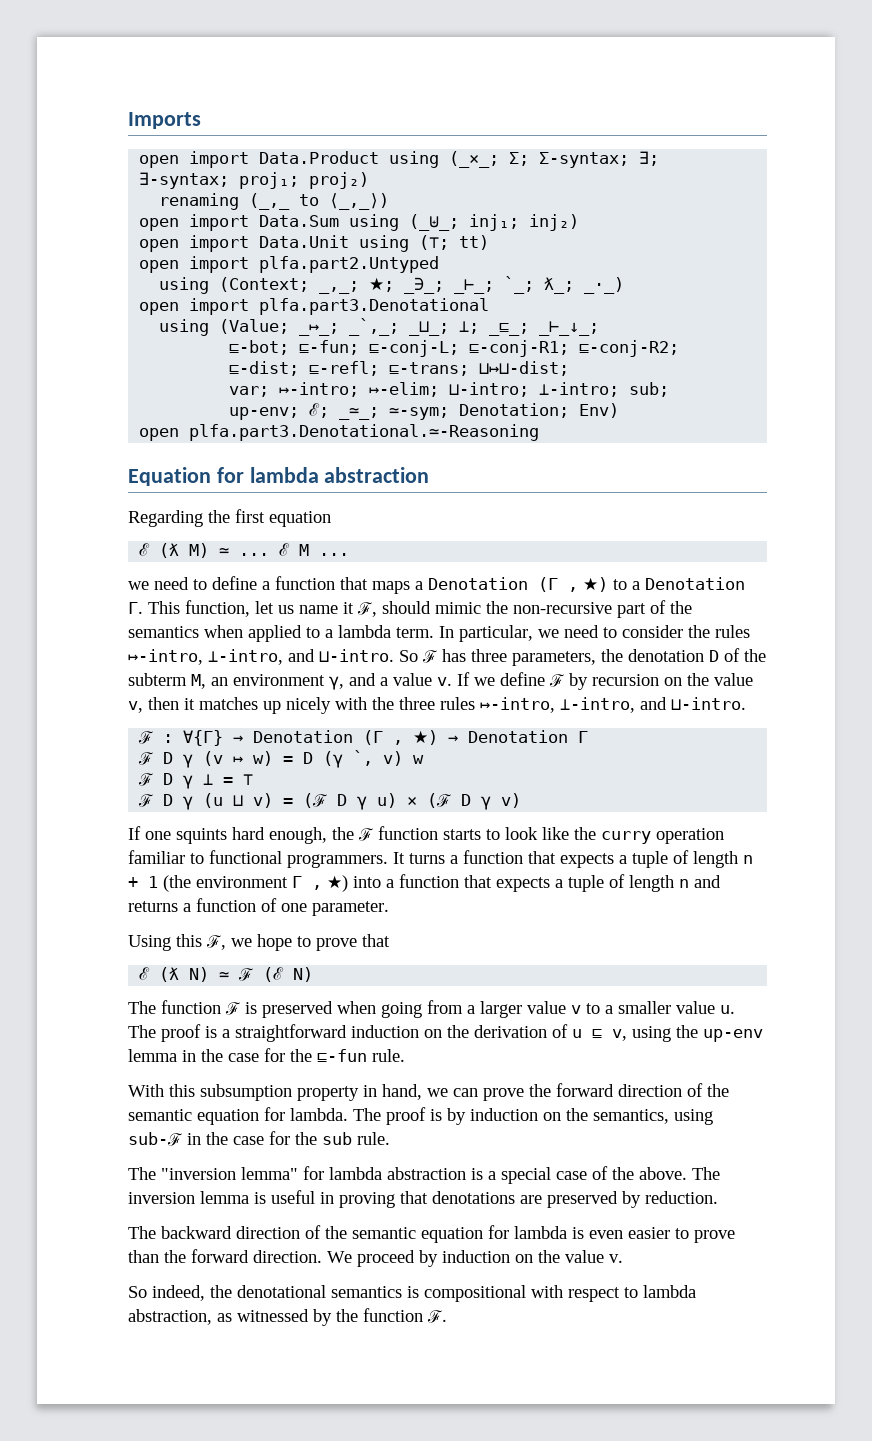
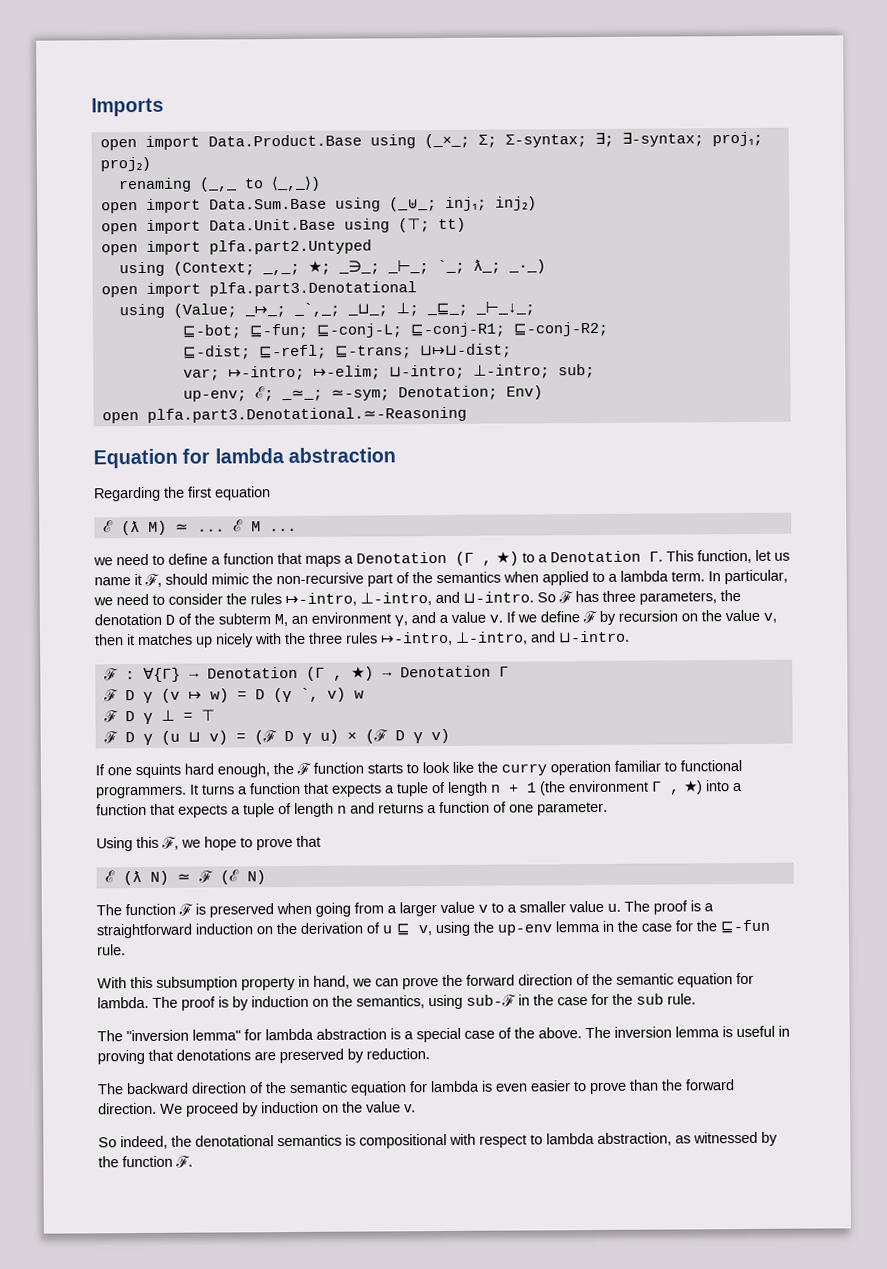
[259,151,380,164] Data.Product -> [207,134,362,147] Data.Product.Base
[259,215,340,227] Data.Sum -> [208,198,327,210] Data.Sum.Base
[259,235,350,248] Data.Unit -> [208,218,336,231] Data.Unit.Base

